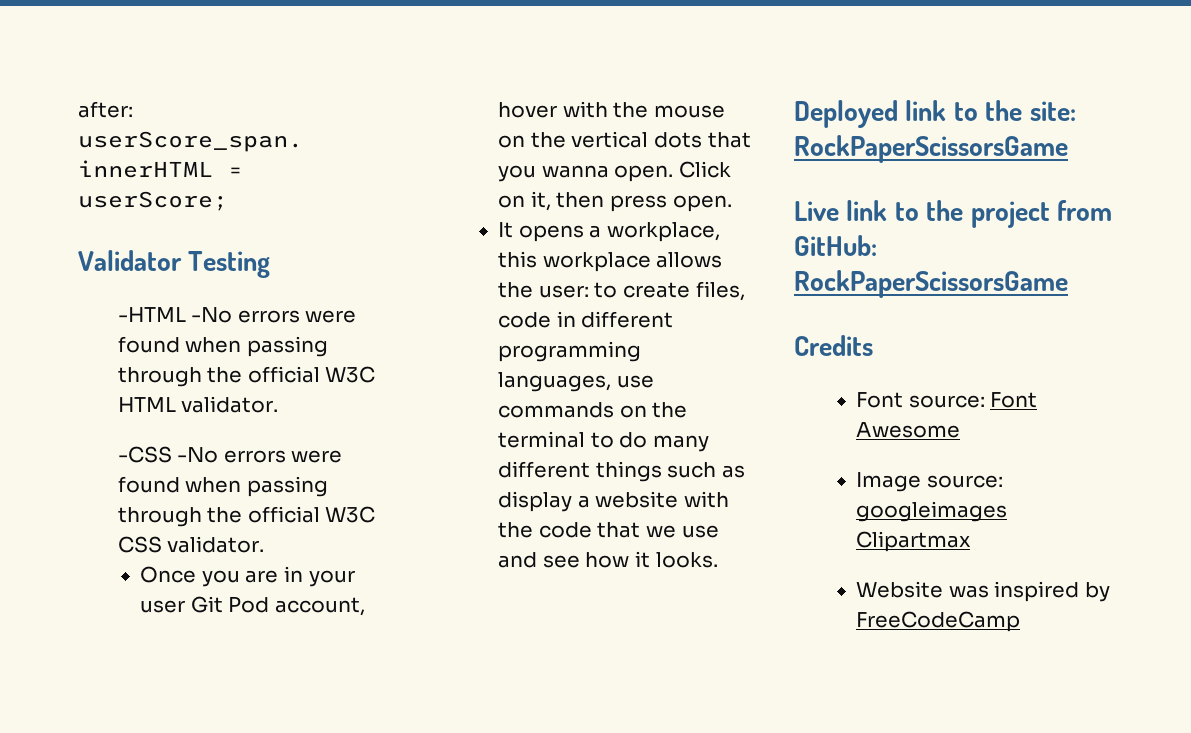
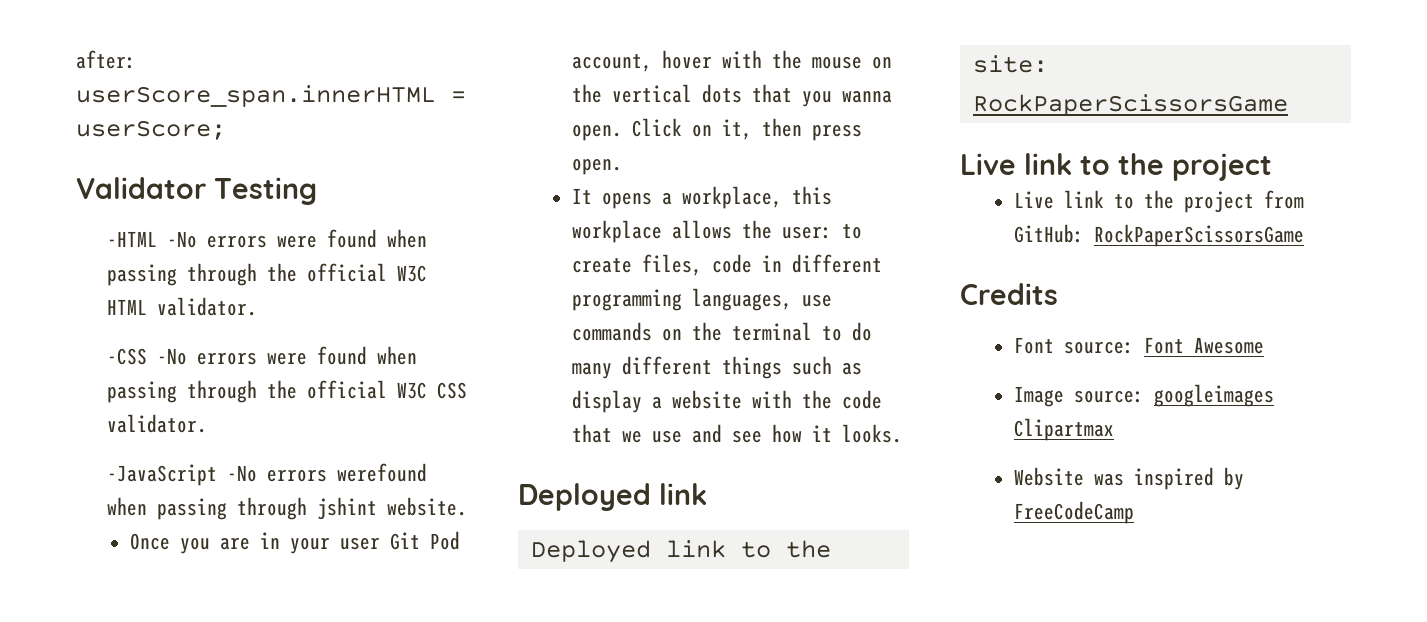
(265, 544) none -> [106,463,427,486] [106,497,467,520] // -JavaScript -No errors werefound when passing through jshint website.
(947, 110) none -> [530,540,726,563] // Deployed link
(1050, 214) none -> [1014,190,1255,213] // Live link to the project

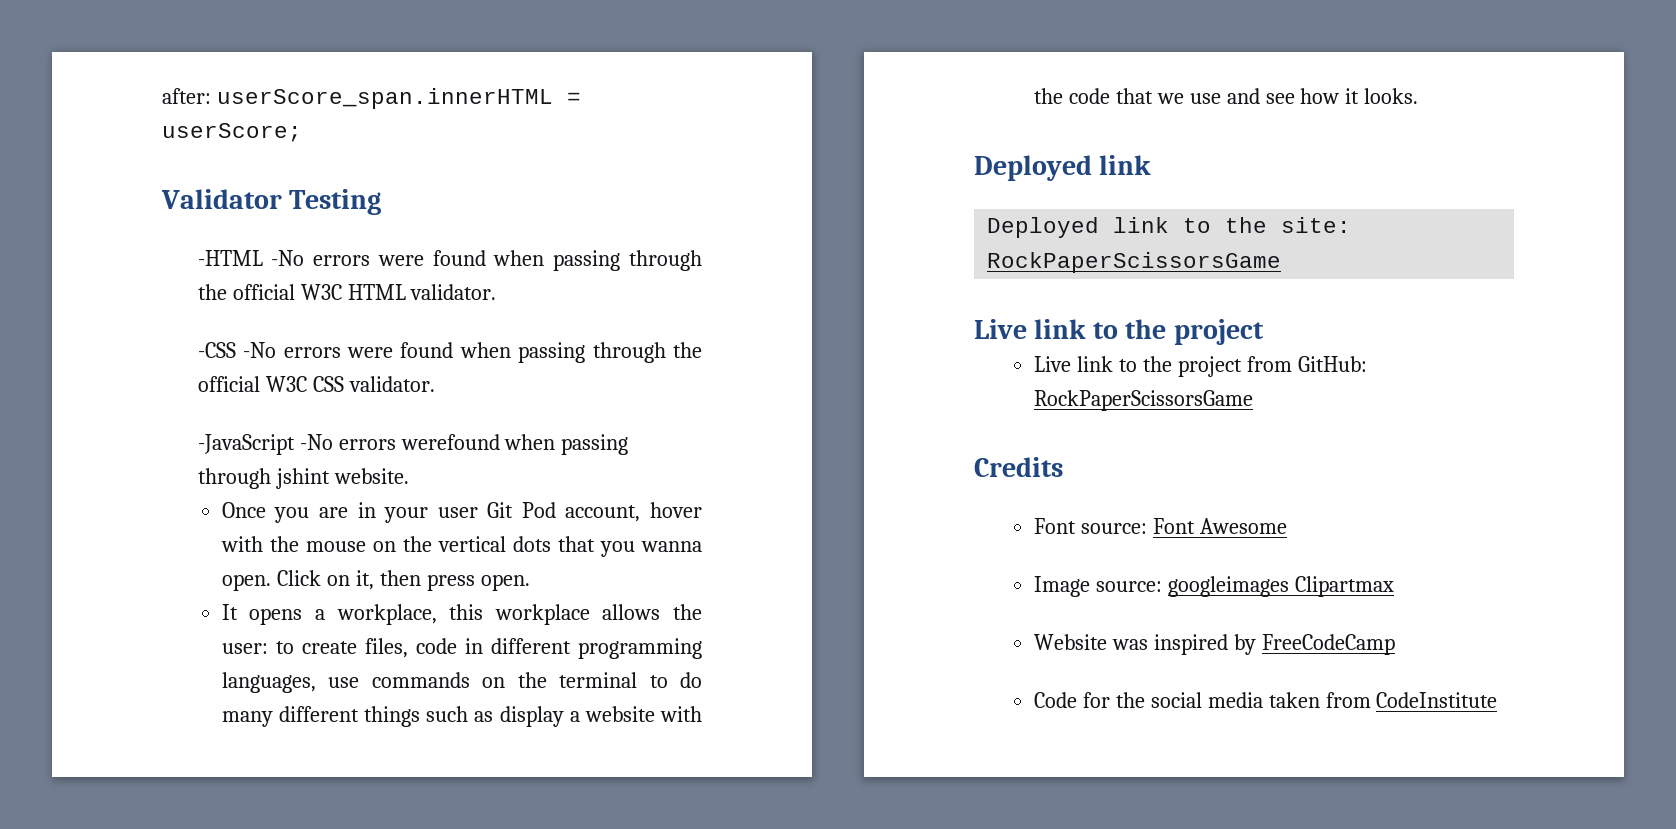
(1135, 512) none -> [1033,692,1498,708] // Code for the social media taken from CodeInstitute

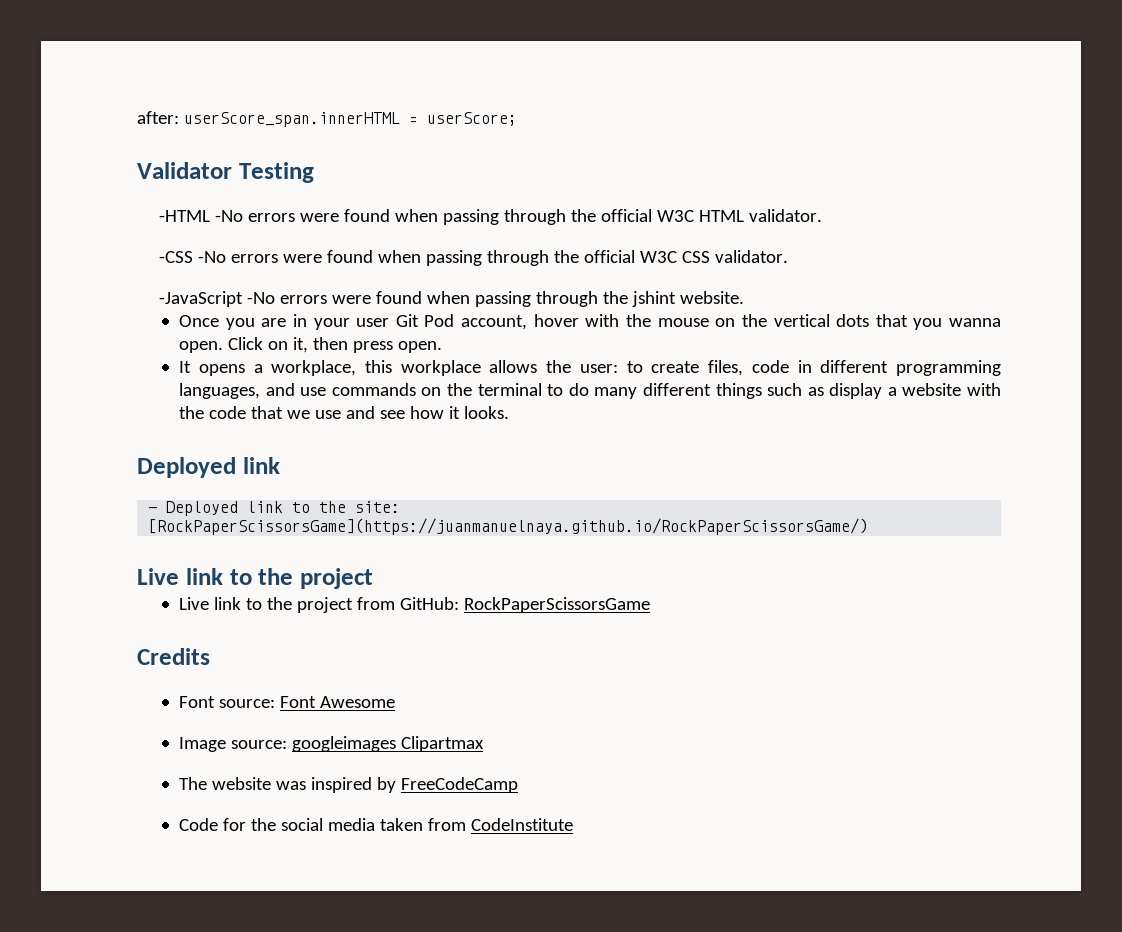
[400,434,629,455] [197,468,271,489] werefound when passing through -> [331,291,628,307] were found when passing through the
(316, 682) none -> [265,383,295,396] and
(1152, 165) none -> [148,507,158,513] -
[987,252,1282,273] RockPaperScissorsGame -> [148,518,869,535] [RockPaperScissorsGame](https://juanmanuelnaya.github.io/RockPaperScissorsGame/)
[1033,634,1107,650] Website -> [179,777,272,790] The website

